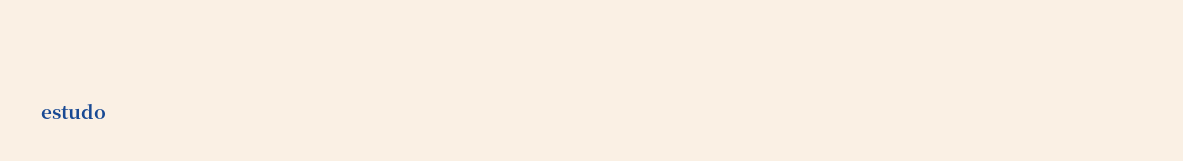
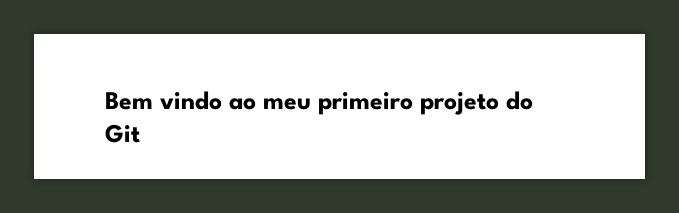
[41,103,106,119] estudo -> [105,91,533,115] [105,124,140,143] Bem vindo ao meu primeiro projeto do Git

